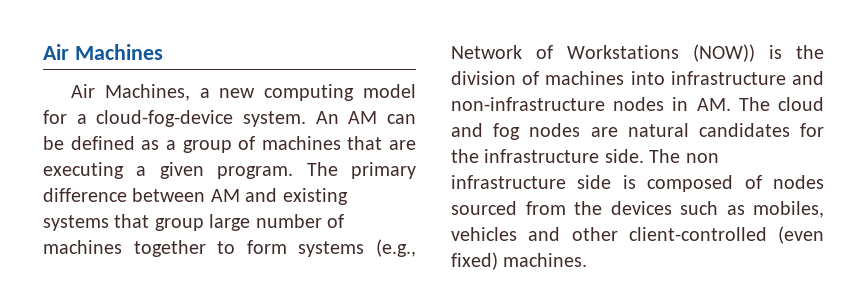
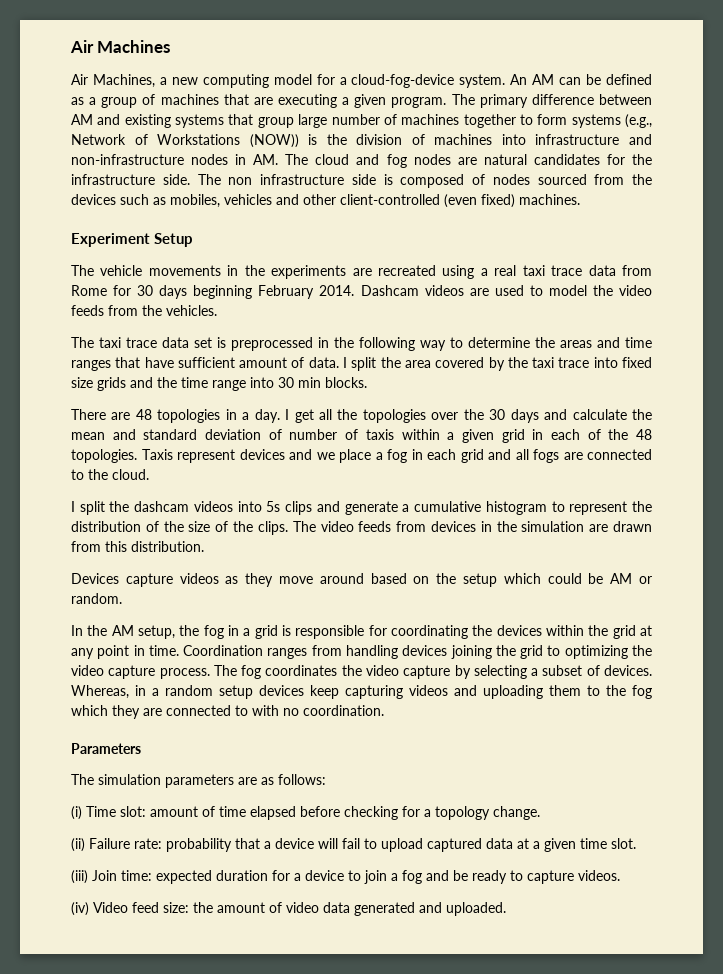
(588, 260) none -> [71,233,194,247] [71,265,653,279] [71,285,652,299] [71,305,217,316] [71,337,652,351] [71,357,652,371] [71,377,367,391] [71,409,653,423] [71,429,652,443] [71,449,652,463] [71,469,149,480] [71,501,652,515] [71,521,652,535] [71,541,204,552] [71,573,652,587] [71,593,122,604] [71,625,653,639] [71,645,652,659] [71,665,652,679] [71,685,652,699] [71,705,384,719] [71,743,141,754] [71,774,326,788] [71,806,540,820] [71,838,636,852] [71,870,620,884] [71,902,506,916] // Experiment Setup // The vehicle movements in the experiments are recreated using a real taxi trace data from Rome for 30 days beginning February 2014. Dashcam videos are used to model the video feeds from the vehicles. // The taxi trace data set is preprocessed in the following way to determine the areas and time ranges that have sufficient amount of data. I split the area covered by the taxi trace into fixed size grids and the time range into 30 min blocks. // There are 48 topologies in a day. I get all the topologies over the 30 days and calculate the mean and standard deviation of number of taxis within a given grid in each of the 48 topologies. Taxis represent devices and we place a fog in each grid and all fogs are connected to the cloud. // I split the dashcam videos into 5s clips and generate a cumulative histogram to represent the distribution of the size of the clips. The video feeds from devices in the simulation are drawn from this distribution. // Devices capture videos as they move around based on the setup which could be AM or random. // In the AM setup, the fog in a grid is responsible for coordinating the devices within the grid at any point in time. Coordination ranges from handling devices joining the grid to optimizing the video capture process. The fog coordinates the video capture by selecting a subset of devices. Whereas, in a random setup devices keep capturing videos and uploading them to the fog which they are connected to with no coordination. // Parameters // The simulation parameters are as follows: // (i) Time slot: amount of time elapsed before checking for a topology change. // (ii) Failure rate: probability that a device will fail to upload captured data at a given time slot. // (iii) Join time: expected duration for a device to join a fog and be ready to capture videos. // (iv) Video feed size: the amount of video data generated and uploaded.

